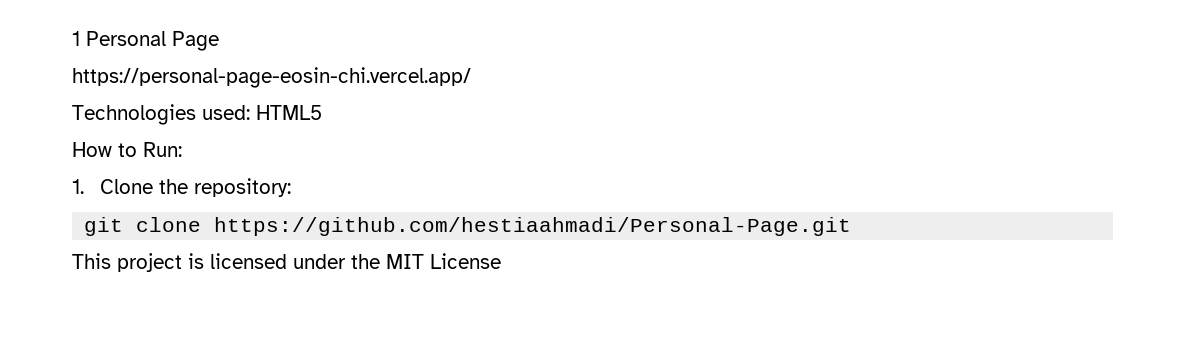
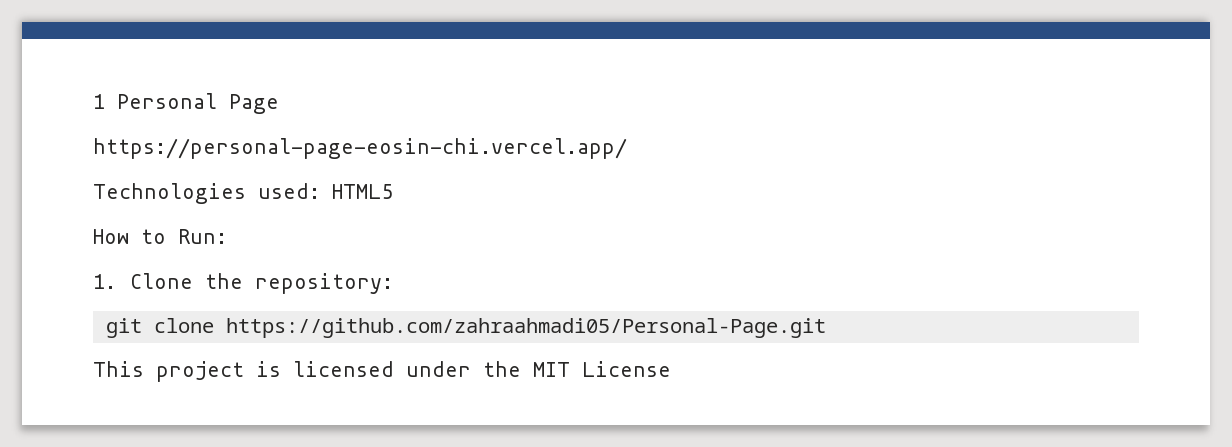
[214,217,852,236] https://github.com/hestiaahmadi/Personal-Page.git -> [225,318,826,338] https://github.com/zahraahmadi05/Personal-Page.git

